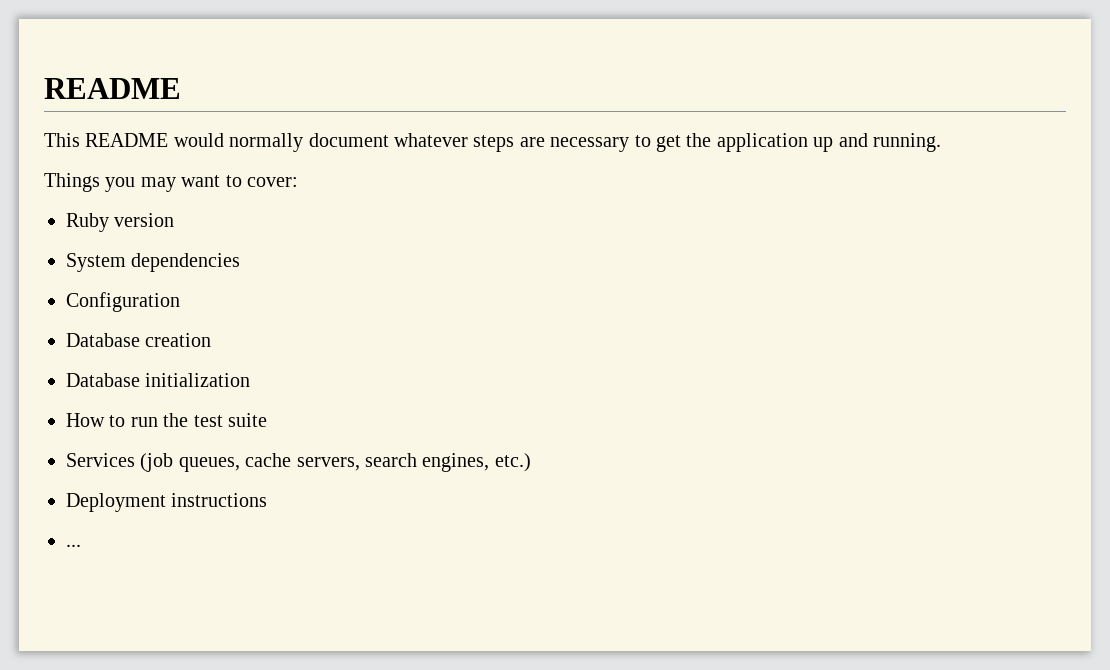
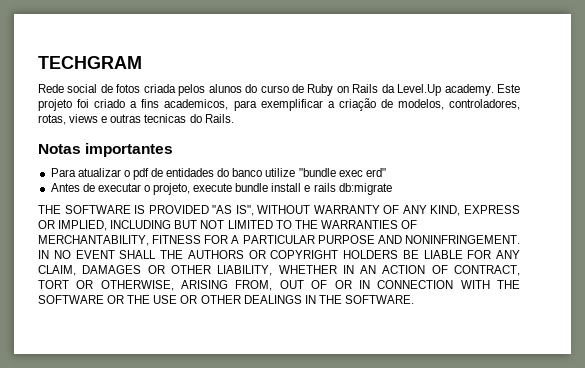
[44,78,181,99] [44,133,941,152] [44,173,298,192] [66,213,175,232] [66,253,241,272] [66,292,180,312] [66,333,212,347] [66,373,251,387] [66,413,267,427] [66,453,531,472] [66,493,268,512] [66,544,81,547] README // This README would normally document whatever steps are necessary to get the application up and running. // Things you may want to cover: // Ruby version // System dependencies // Configuration // Database creation // Database initialization // How to run the test suite // Services (job queues, cache servers, search engines, etc.) // Deployment instructions // ... -> [38,56,142,69] [38,84,520,96] [38,98,520,111] [38,114,234,125] [38,143,174,157] [50,168,386,180] [50,183,392,195] [38,205,520,216] [38,220,417,231] [38,235,520,246] [38,250,520,259] [38,265,520,276] [38,280,521,291] [38,295,414,304] TECHGRAM // Rede social de fotos criada pelos alunos do curso de Ruby on Rails da Level.Up academy. Este projeto foi criado a fins academicos, para exemplificar a criação de modelos, controladores, rotas, views e outras tecnicas do Rails. // Notas importantes // Para atualizar o pdf de entidades do banco utilize "bundle exec erd" // Antes de executar o projeto, execute bundle install e rails db:migrate // THE SOFTWARE IS PROVIDED "AS IS", WITHOUT WARRANTY OF ANY KIND, EXPRESS OR IMPLIED, INCLUDING BUT NOT LIMITED TO THE WARRANTIES OF MERCHANTABILITY, FITNESS FOR A PARTICULAR PURPOSE AND NONINFRINGEMENT. IN NO EVENT SHALL THE AUTHORS OR COPYRIGHT HOLDERS BE LIABLE FOR ANY CLAIM, DAMAGES OR OTHER LIABILITY, WHETHER IN AN ACTION OF CONTRACT, TORT OR OTHERWISE, ARISING FROM, OUT OF OR IN CONNECTION WITH THE SOFTWARE OR THE USE OR OTHER DEALINGS IN THE SOFTWARE.

